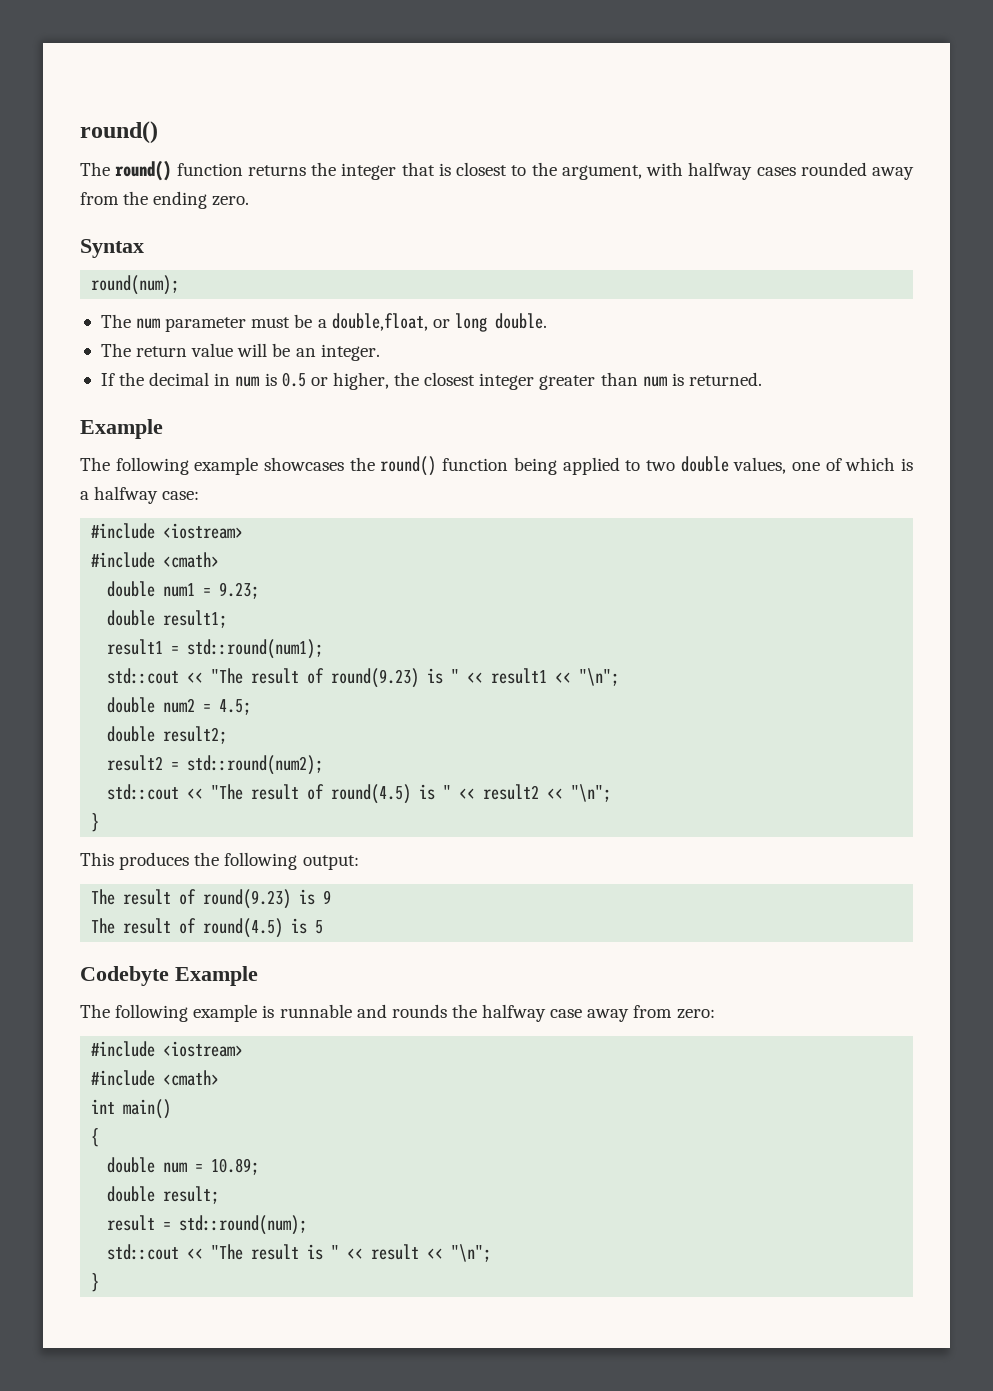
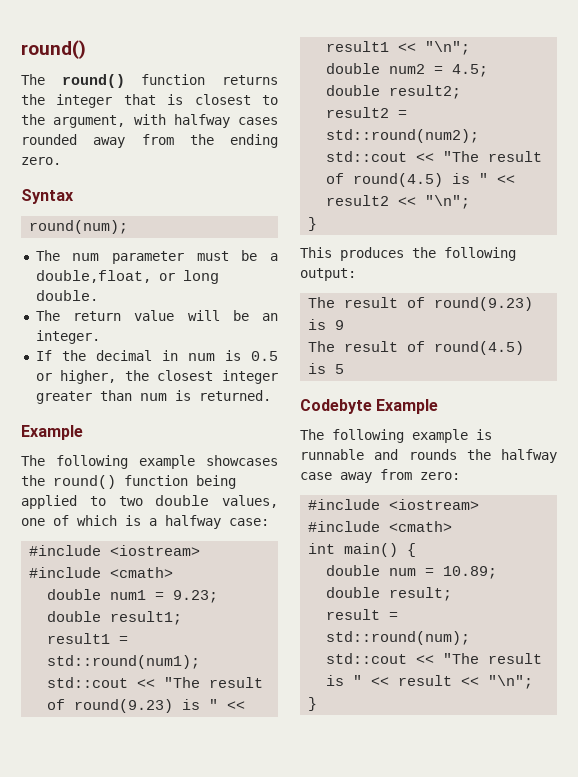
(172, 1109) // -> (399, 550) none

